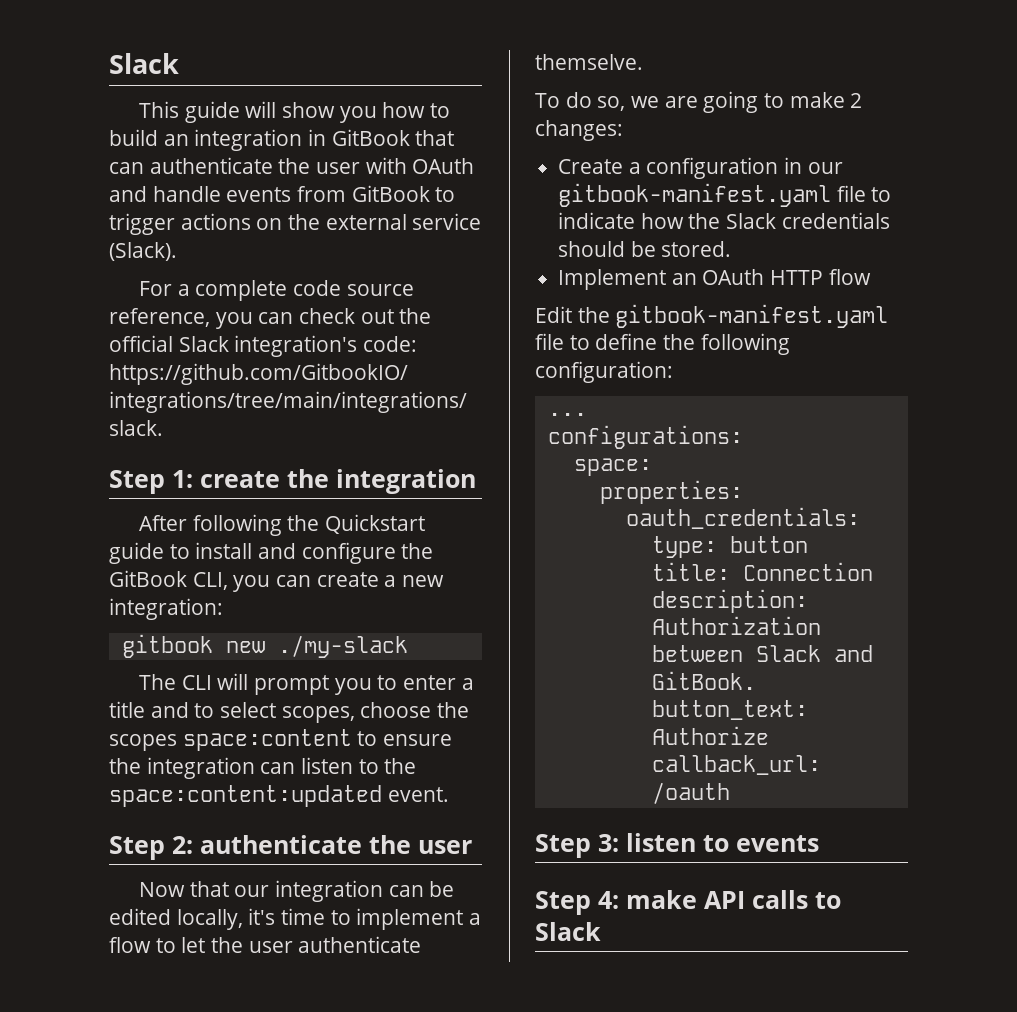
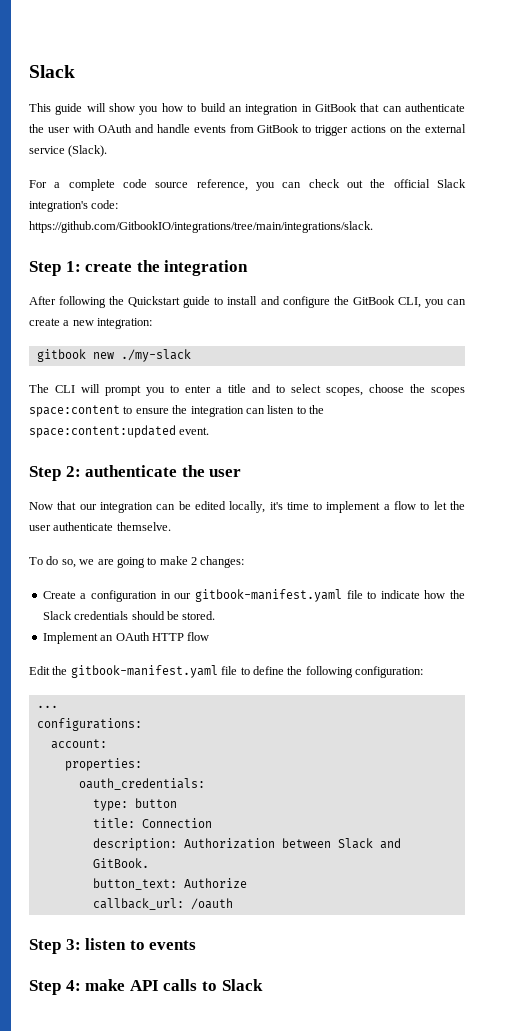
[573,458,652,476] space: -> [50,739,107,749] account:

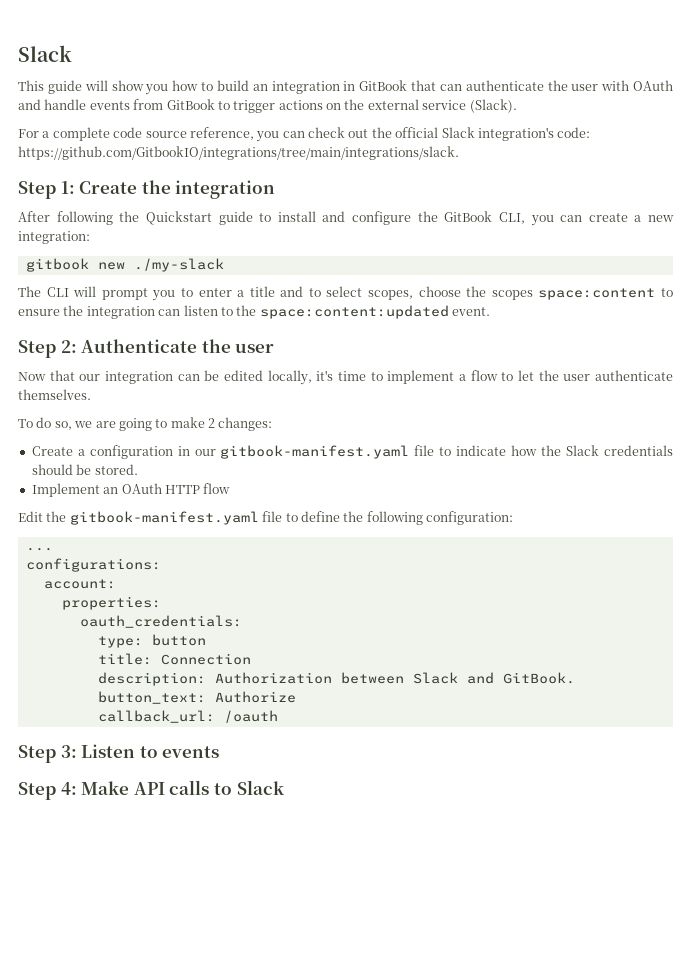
[85,262,133,272] create -> [79,181,138,194] Create
[85,465,178,477] authenticate -> [81,339,198,353] Authenticate
[116,522,171,531] themselve. -> [18,389,91,400] themselves.
[85,938,127,950] listen -> [81,744,136,758] Listen
[85,979,126,991] make -> [81,781,130,795] Make

